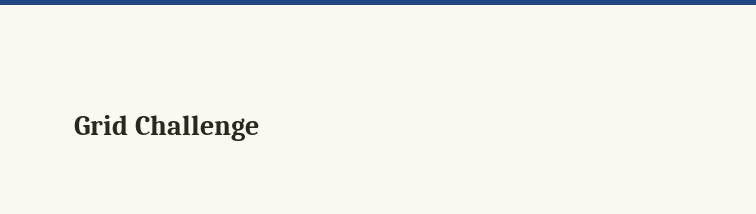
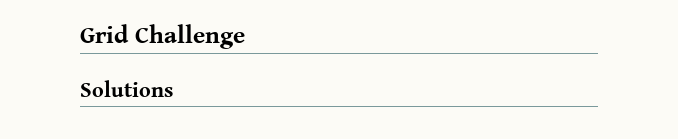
(260, 128) none -> [80,80,173,97] // Solutions

